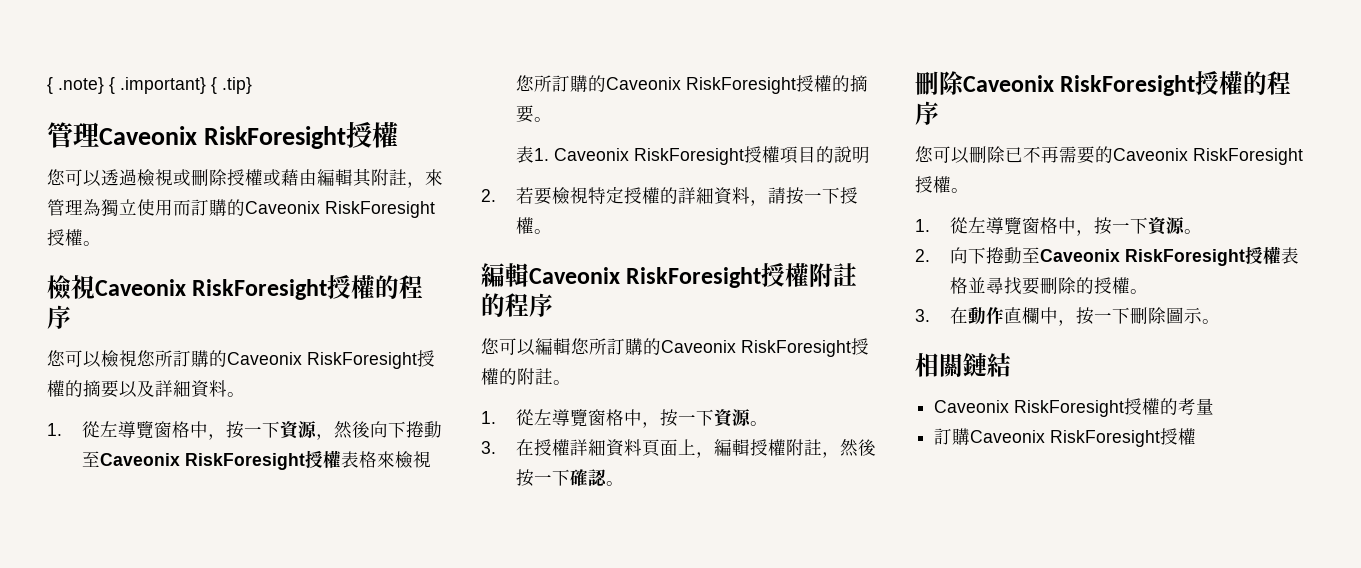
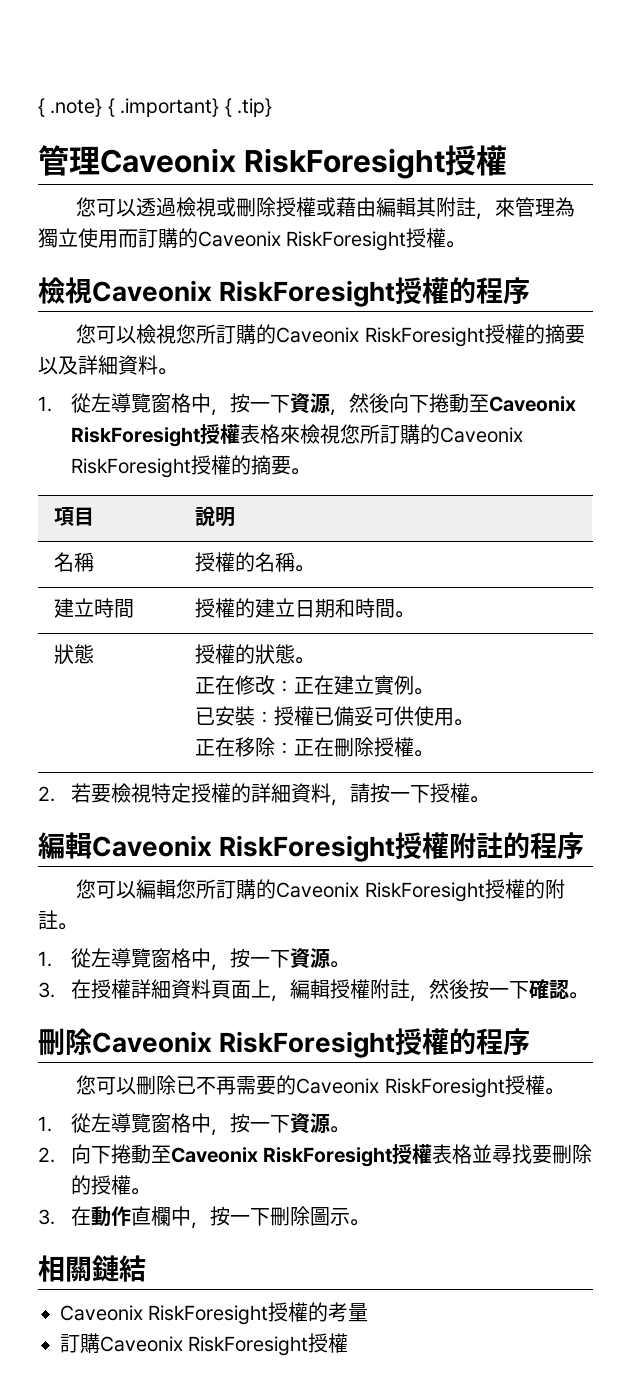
[515,146,870,165] // 表1. Caveonix RiskForesight授權項目的說明 -> [53,507,94,526] [194,506,235,527] [53,552,94,572] [194,552,314,572] [53,598,134,618] [194,598,414,618] [53,644,94,665] [194,644,314,665] [194,675,433,695] [194,706,473,727] [194,737,433,757] // 項目 | 說明 // 名稱 | 授權的名稱。 // 建立時間 | 授權的建立日期和時間。 // 狀態 | 授權的狀態。 // 正在修改：正在建立實例。 // 已安裝：授權已備妥可供使用。 // 正在移除：正在刪除授權。

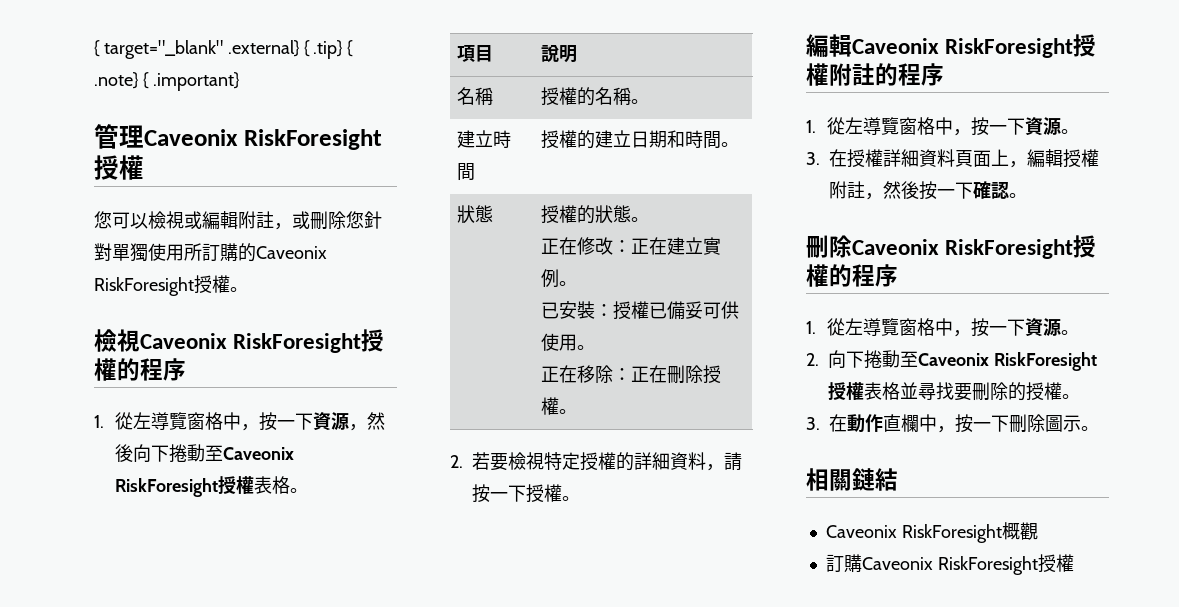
[38,98,45,117] { -> [94,40,354,59] { target="_blank" .external} { .tip} {
[224,98,272,117] { .tip} -> (240, 81) none
[136,197,576,220] [38,228,138,248] 透過檢視或刪除授權或藉由編輯其附註，來管理為獨立使用而 -> [148,211,382,230] [94,243,202,262] 檢視或編輯附註，或刪除您針對單獨使用所
[76,324,585,347] [38,355,177,375] // 您可以檢視您所訂購的Caveonix RiskForesight授權的摘要以及詳細資料。 -> (186, 369) none
[279,424,523,445] [70,455,291,478] 來檢視您所訂購的Caveonix RiskForesight授權的摘要 -> (291, 485) none
[76,879,565,902] [38,910,77,930] // 您可以編輯您所訂購的Caveonix RiskForesight授權的附註。 -> (944, 74) none
[76,1075,564,1098] // 您可以刪除已不再需要的Caveonix RiskForesight授權。 -> (898, 275) none
[268,1302,369,1322] 授權的考量 -> [1001,522,1038,540] 概觀

